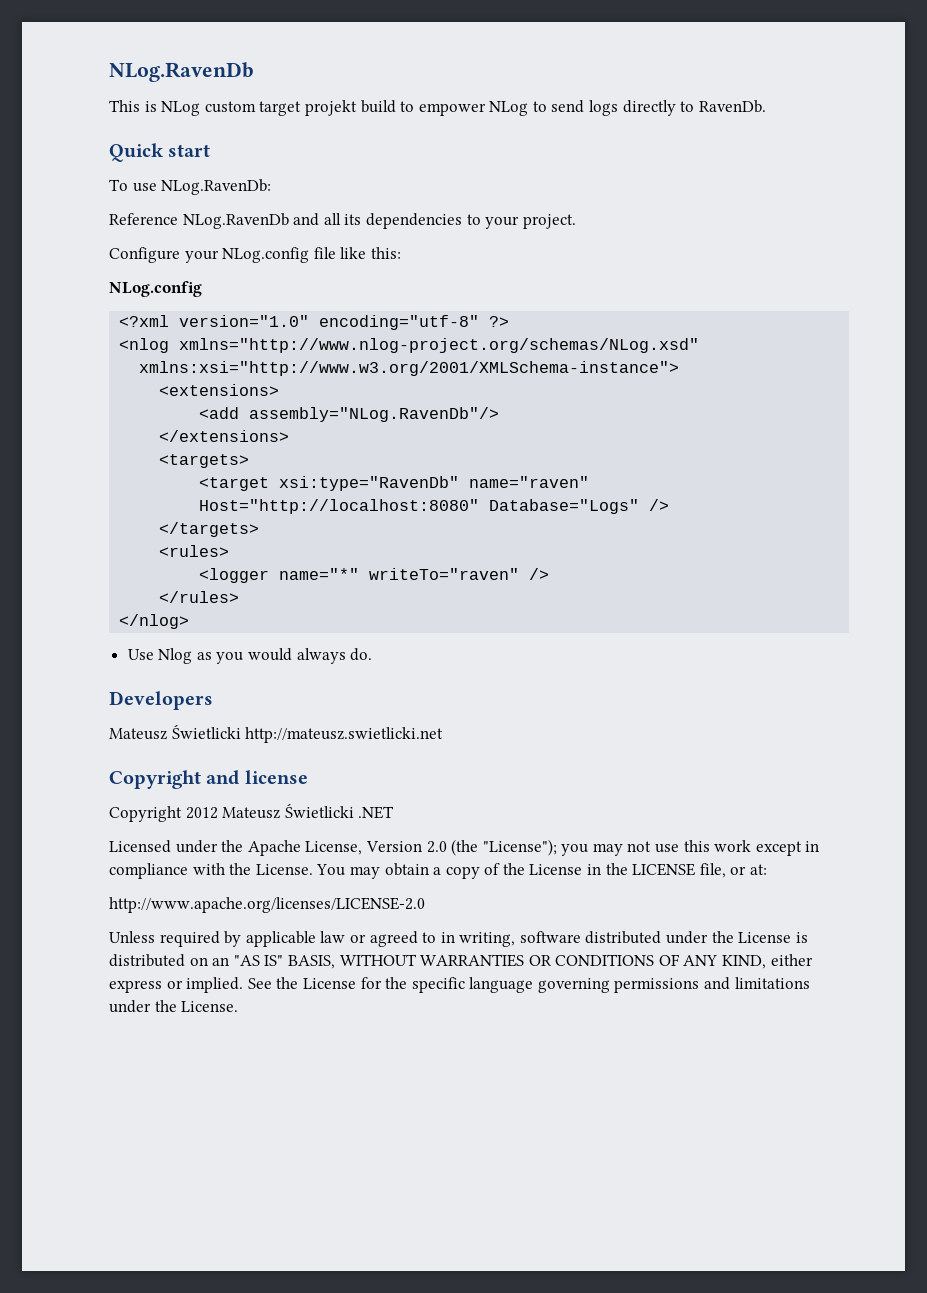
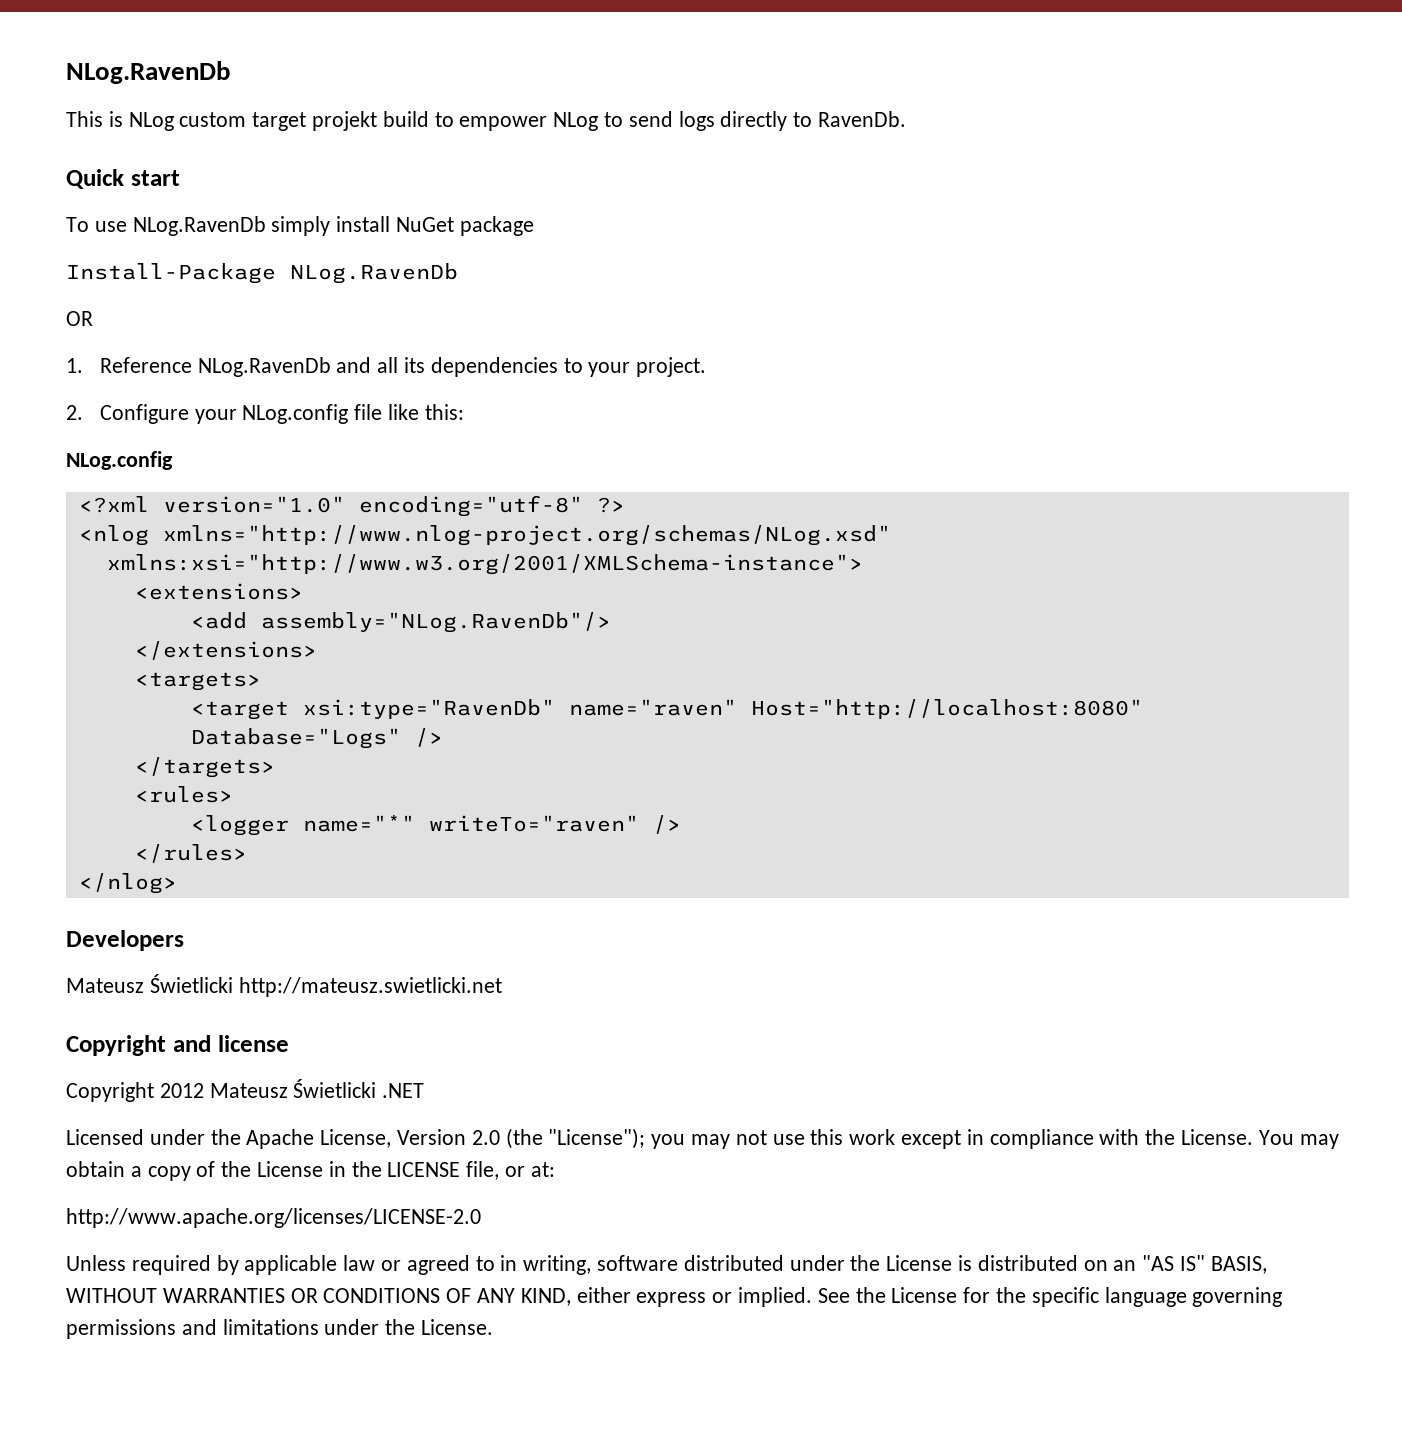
[161,179,272,195] NLog.RavenDb: // -> [132,216,534,236] [66,263,458,284] [66,311,93,326] [66,358,83,373] NLog.RavenDb simply install NuGet package // Install-Package NLog.RavenDb // OR // 1.
(576, 221) none -> [66,405,83,420] 2.
[127,648,373,664] // Use Nlog as you would always do. -> (177, 883) none

